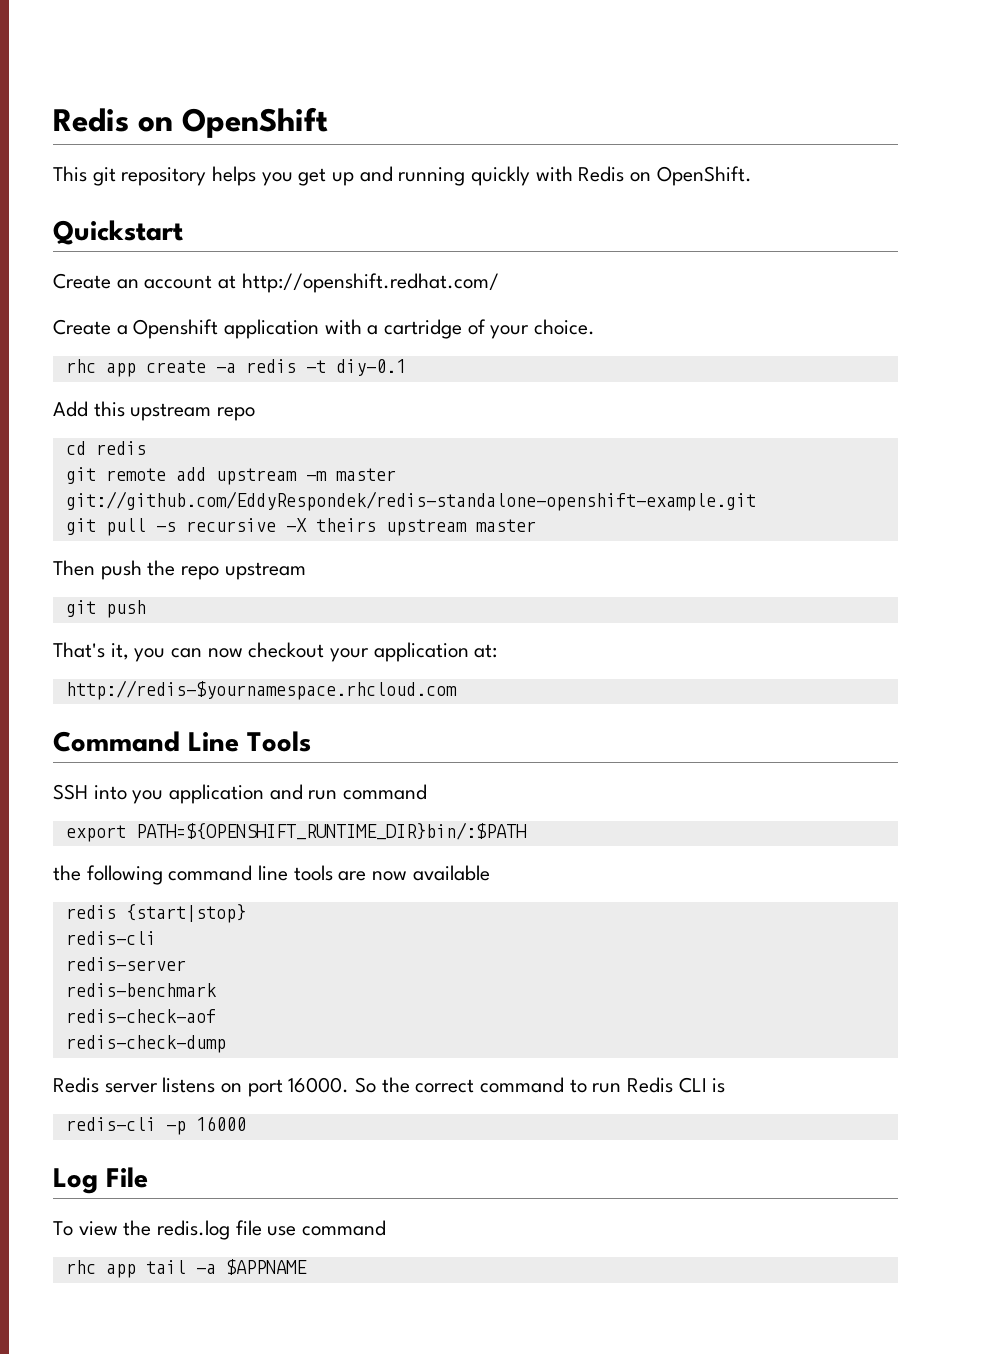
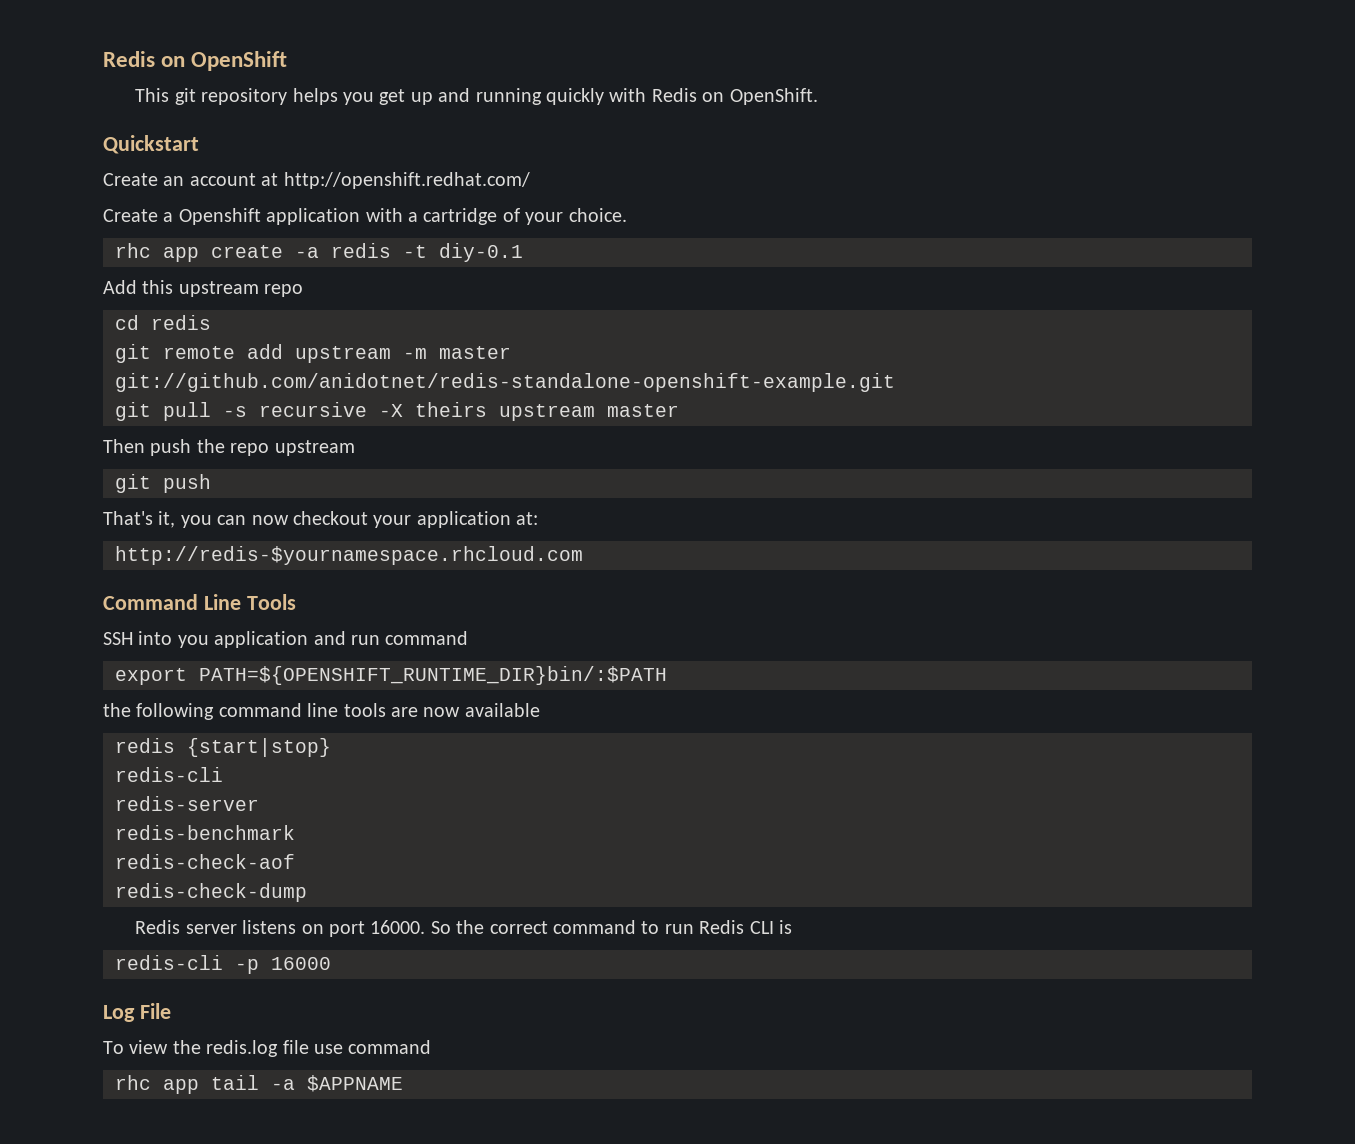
[65,491,756,511] git://github.com/EddyRespondek/redis-standalone-openshift-example.git -> [115,373,895,392] git://github.com/anidotnet/redis-standalone-openshift-example.git

